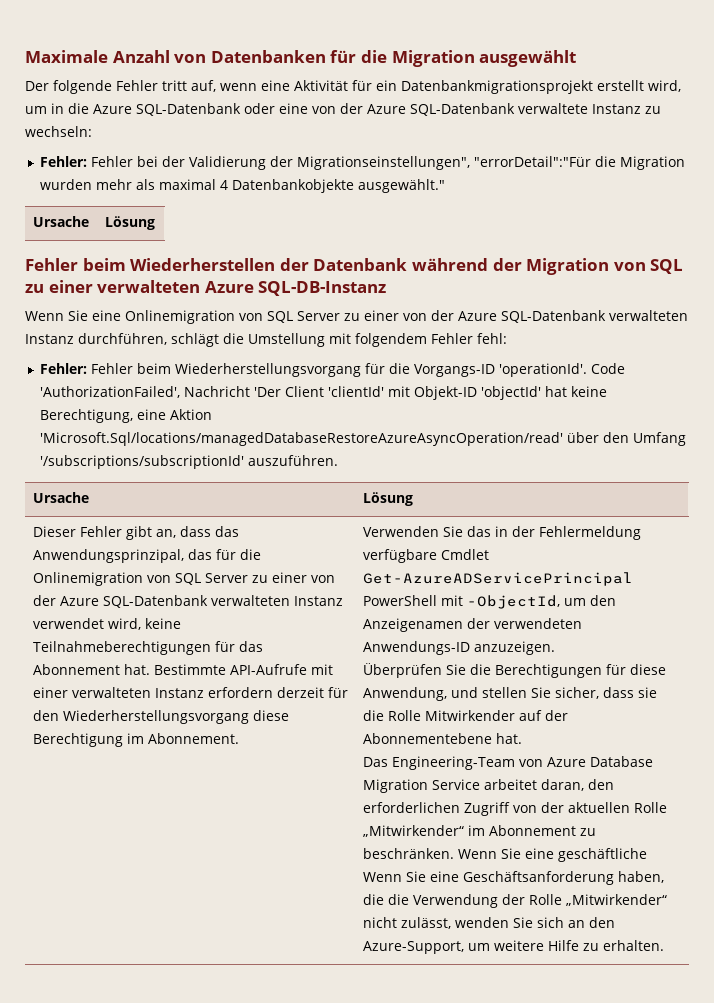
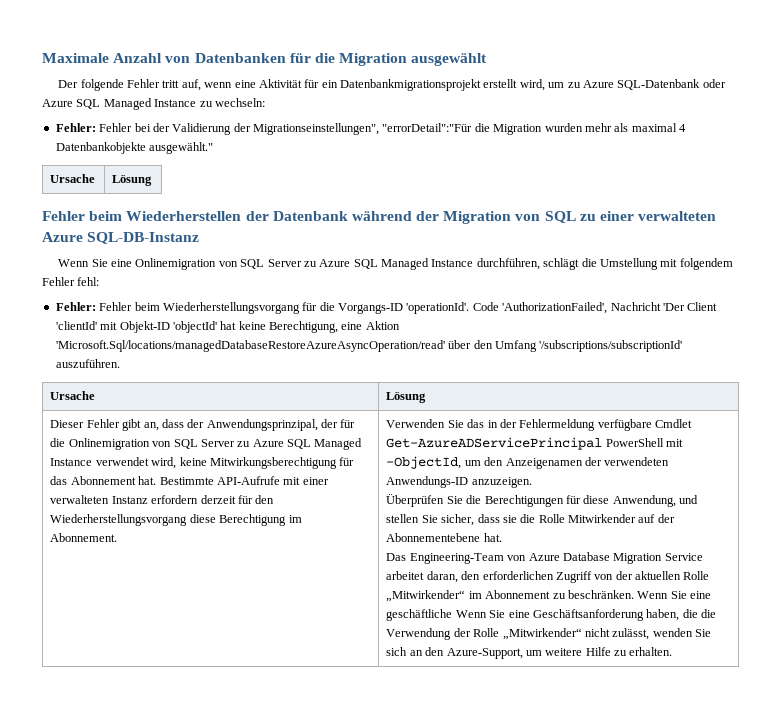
[51,103,89,114] in die -> [567,82,581,88] zu
[279,103,641,116] eine von der Azure SQL-Datenbank verwaltete Instanz -> [42,98,197,110] Azure SQL Managed Instance
[364,310,688,323] [25,334,74,344] einer von der Azure SQL-Datenbank verwalteten Instanz -> [319,258,474,270] Azure SQL Managed Instance
[214,526,239,537] [32,549,212,563] das Anwendungsprinzipal, das -> [187,419,339,431] der Anwendungsprinzipal, der
[271,572,335,583] [32,595,343,608] einer von der Azure SQL-Datenbank verwalteten Instanz -> [252,438,363,450] [50,458,93,466] Azure SQL Managed Instance
[32,641,211,655] Teilnahmeberechtigungen -> [209,457,337,469] Mitwirkungsberechtigung

